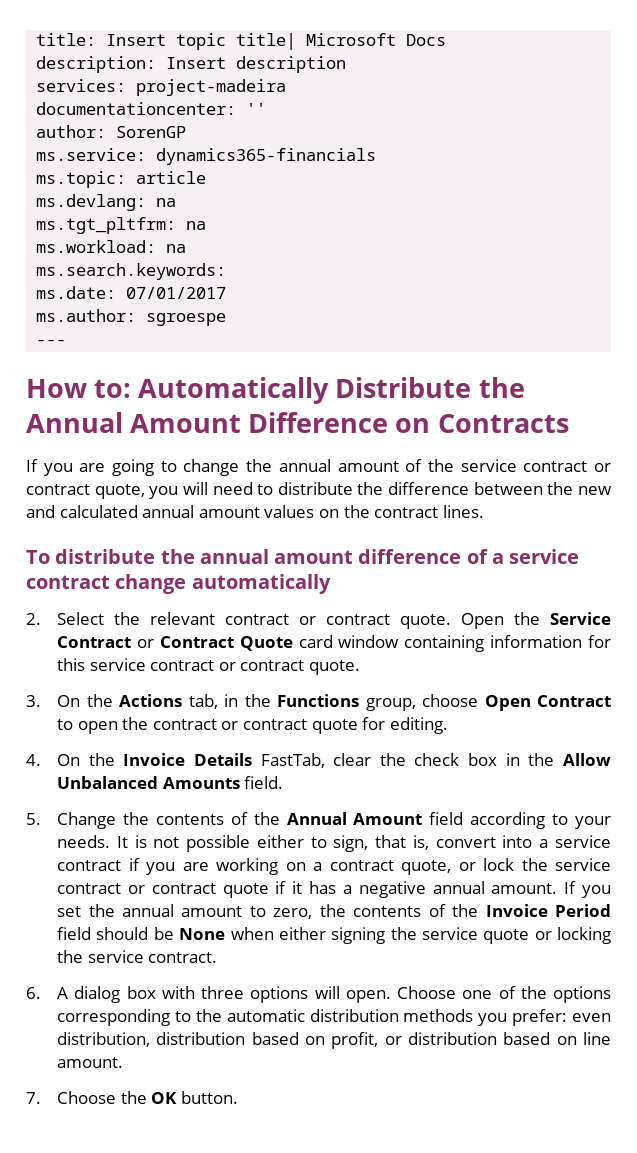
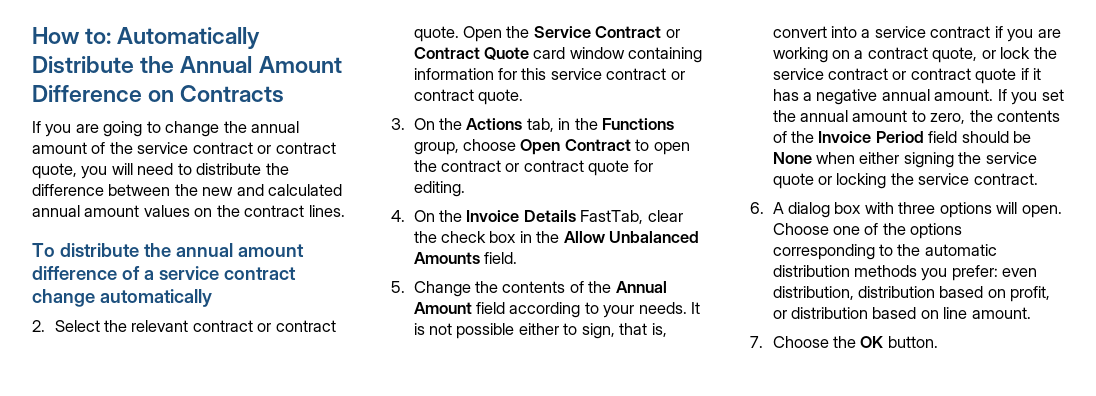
[36,33,447,50] [36,56,347,73] [36,79,287,96] [36,102,267,115] [36,125,187,138] [36,148,377,165] [36,171,207,188] [36,194,177,211] [36,217,207,234] [36,240,187,253] [36,263,227,280] [36,286,227,299] [36,309,227,326] [36,339,67,345] title: Insert topic title| Microsoft Docs // description: Insert description // services: project-madeira // documentationcenter: '' // author: SorenGP // ms.service: dynamics365-financials // ms.topic: article // ms.devlang: na // ms.tgt_pltfrm: na // ms.workload: na // ms.search.keywords: // ms.date: 07/01/2017 // ms.author: sgroespe // --- // -> (32, 35) none

